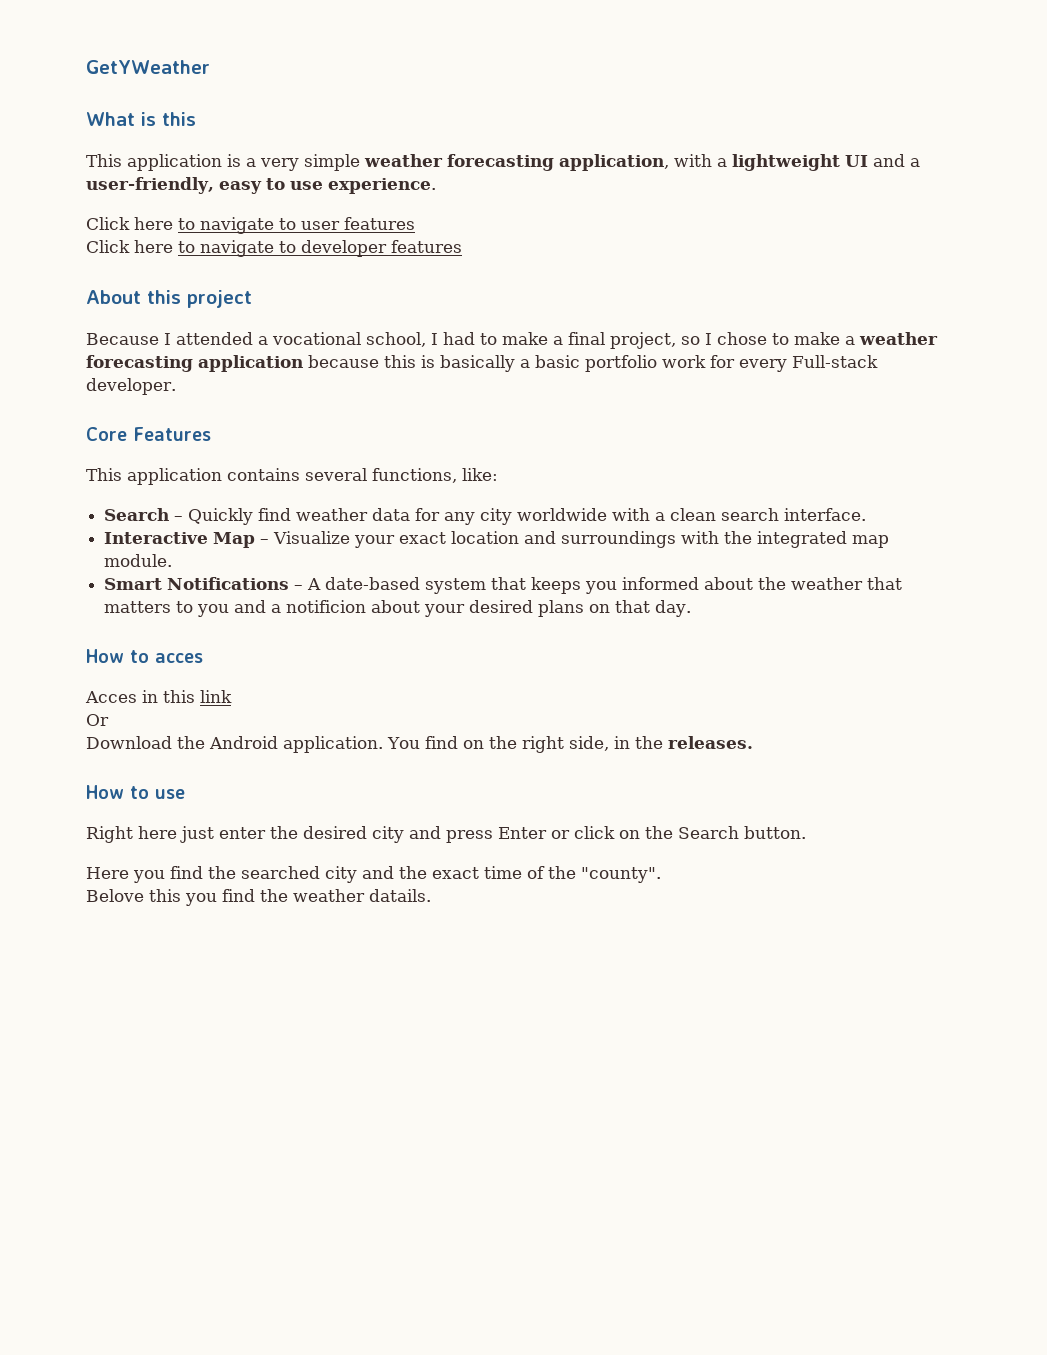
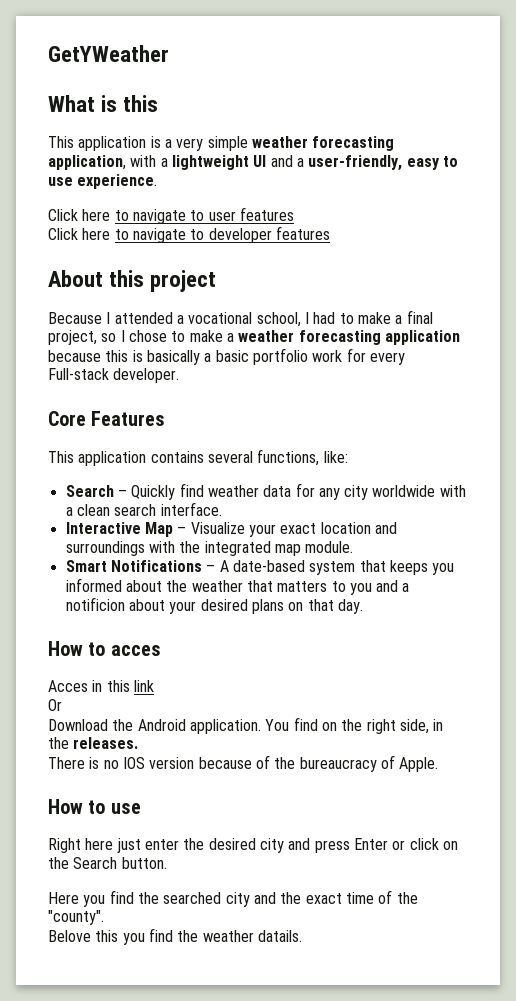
(753, 742) none -> [48,755,439,772] // There is no IOS version because of the bureaucracy of Apple.

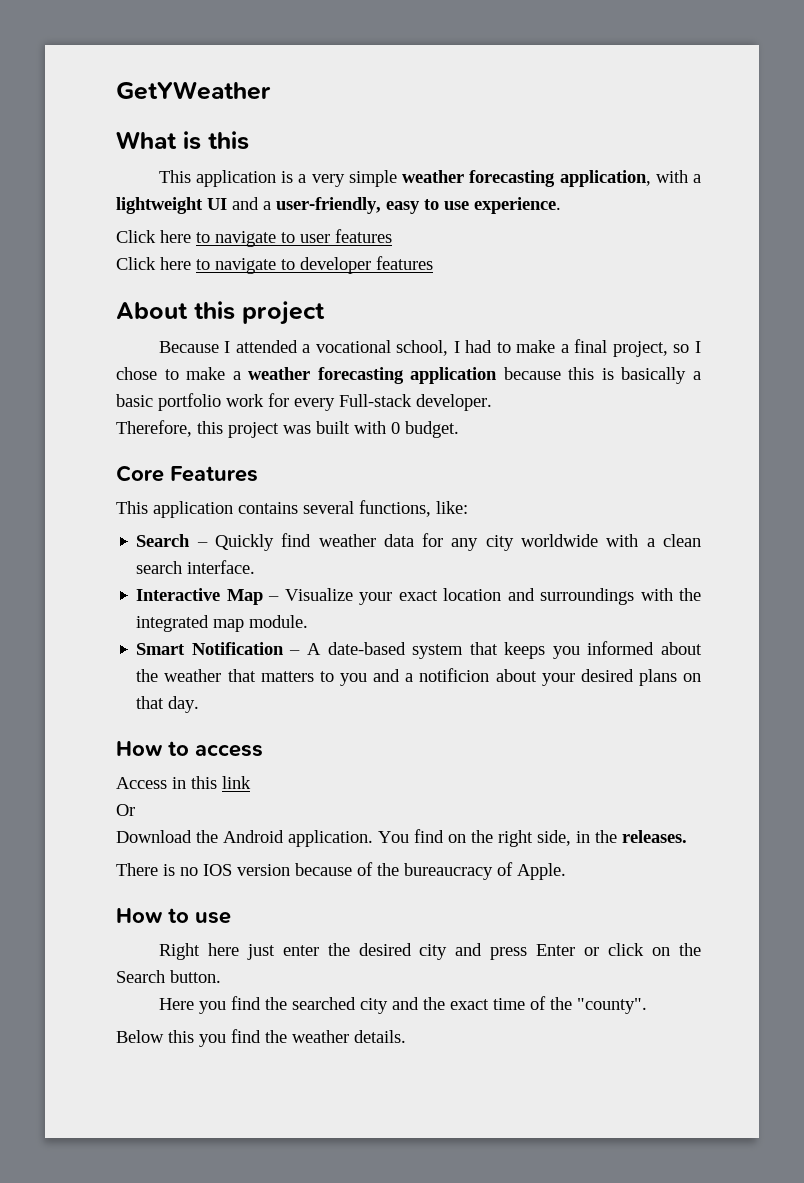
(180, 375) none -> [116,420,459,438] // Therefore, this project was built with 0 budget.
[110,560,202,572] Notifications -> [191,642,284,655] Notification
[110,645,161,656] [48,680,88,692] acces // Acces -> [195,744,263,757] [116,777,167,789] access // Access
[48,930,91,942] Belove -> [116,1030,164,1043] Below
[257,930,302,942] datails. -> [354,1030,406,1043] details.

